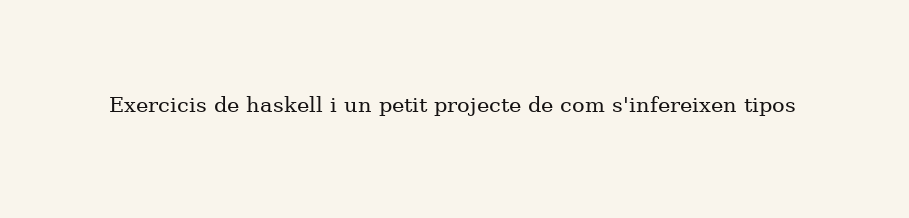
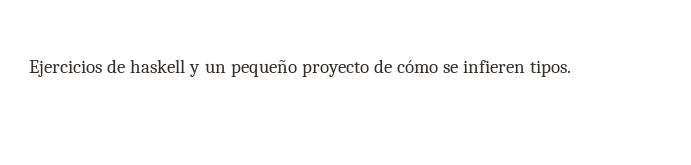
[109,97,207,112] Exercicis -> [29,60,102,77] Ejercicios
[330,96,796,116] i un petit projecte de com s'infereixen tipos -> [189,59,572,77] y un pequeño proyecto de cómo se infieren tipos.

